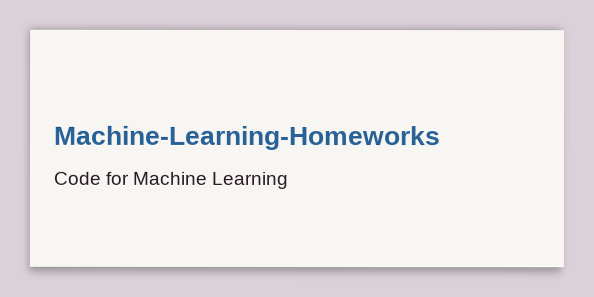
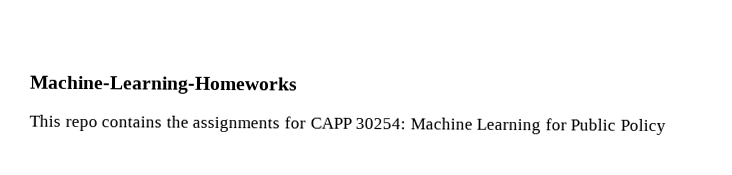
[53,171,289,189] Code for Machine Learning -> [29,114,667,136] This repo contains the assignments for CAPP 30254: Machine Learning for Public Policy

